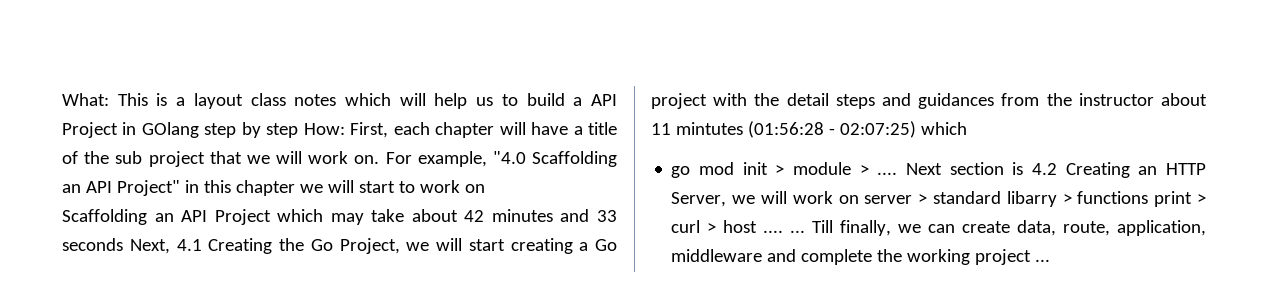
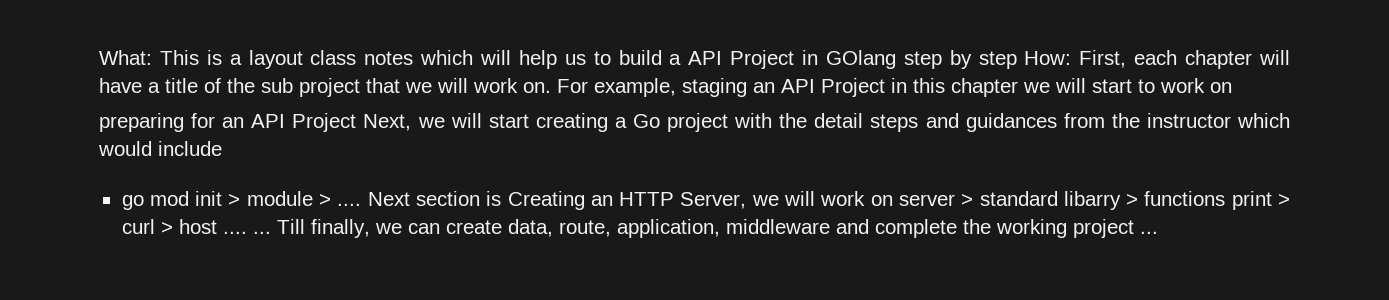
[492,151,617,167] [62,180,180,196] "4.0 Scaffolding an API Project" -> [682,78,885,97] staging an API Project
[62,209,618,225] [62,238,400,254] Scaffolding an API Project which may take about 42 minutes and 33 seconds Next, 4.1 Creating the Go Project, -> [99,113,412,132] preparing for an API Project Next,
[1161,93,1207,106] [651,121,967,138] about 11 mintutes (01:56:28 - 02:07:25) which -> [1237,113,1290,128] [98,141,222,156] which would include
[1032,163,1058,175] 4.2 -> (502, 198) none

